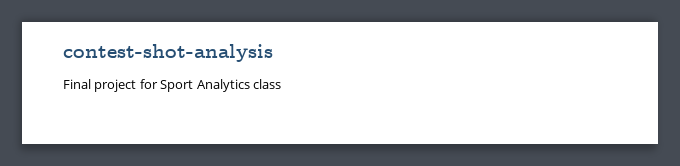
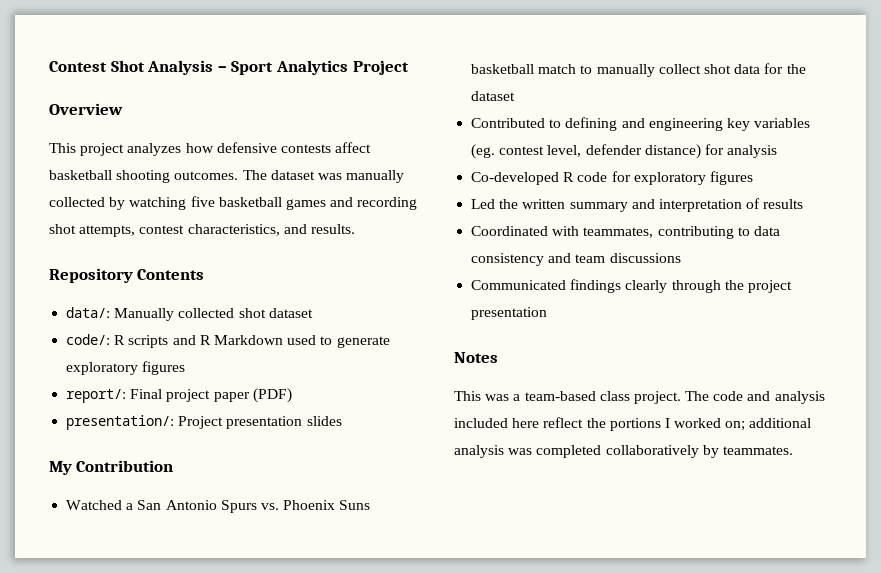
[63,44,273,62] [63,79,281,92] contest-shot-analysis // Final project for Sport Analytics class -> [49,60,409,75] [49,103,123,115] [49,142,372,156] [49,170,405,183] [49,196,418,210] [49,224,355,237] [49,268,205,283] [66,307,313,321] [66,334,390,348] [66,361,186,375] [66,388,292,403] [66,415,342,430] [49,460,174,475] [66,500,371,513] [471,63,806,77] [471,91,516,101] [471,117,811,131] [471,144,778,159] [471,171,753,185] [471,198,804,212] [471,226,780,239] [471,253,681,266] [471,279,792,293] [471,307,548,320] [454,352,498,363] [454,391,825,404] [454,417,812,431] [454,445,793,458] Contest Shot Analysis – Sport Analytics Project // Overview // This project analyzes how defensive contests affect basketball shooting outcomes. The dataset was manually collected by watching five basketball games and recording shot attempts, contest characteristics, and results. // Repository Contents // data/: Manually collected shot dataset // code/: R scripts and R Markdown used to generate exploratory figures // report/: Final project paper (PDF) // presentation/: Project presentation slides // My Contribution // Watched a San Antonio Spurs vs. Phoenix Suns basketball match to manually collect shot data for the dataset // Contributed to defining and engineering key variables (eg. contest level, defender distance) for analysis // Co-developed R code for exploratory figures // Led the written summary and interpretation of results // Coordinated with teammates, contributing to data consistency and team discussions // Communicated findings clearly through the project presentation // Notes // This was a team-based class project. The code and analysis included here reflect the portions I worked on; additional analysis was completed collaboratively by teammates.

